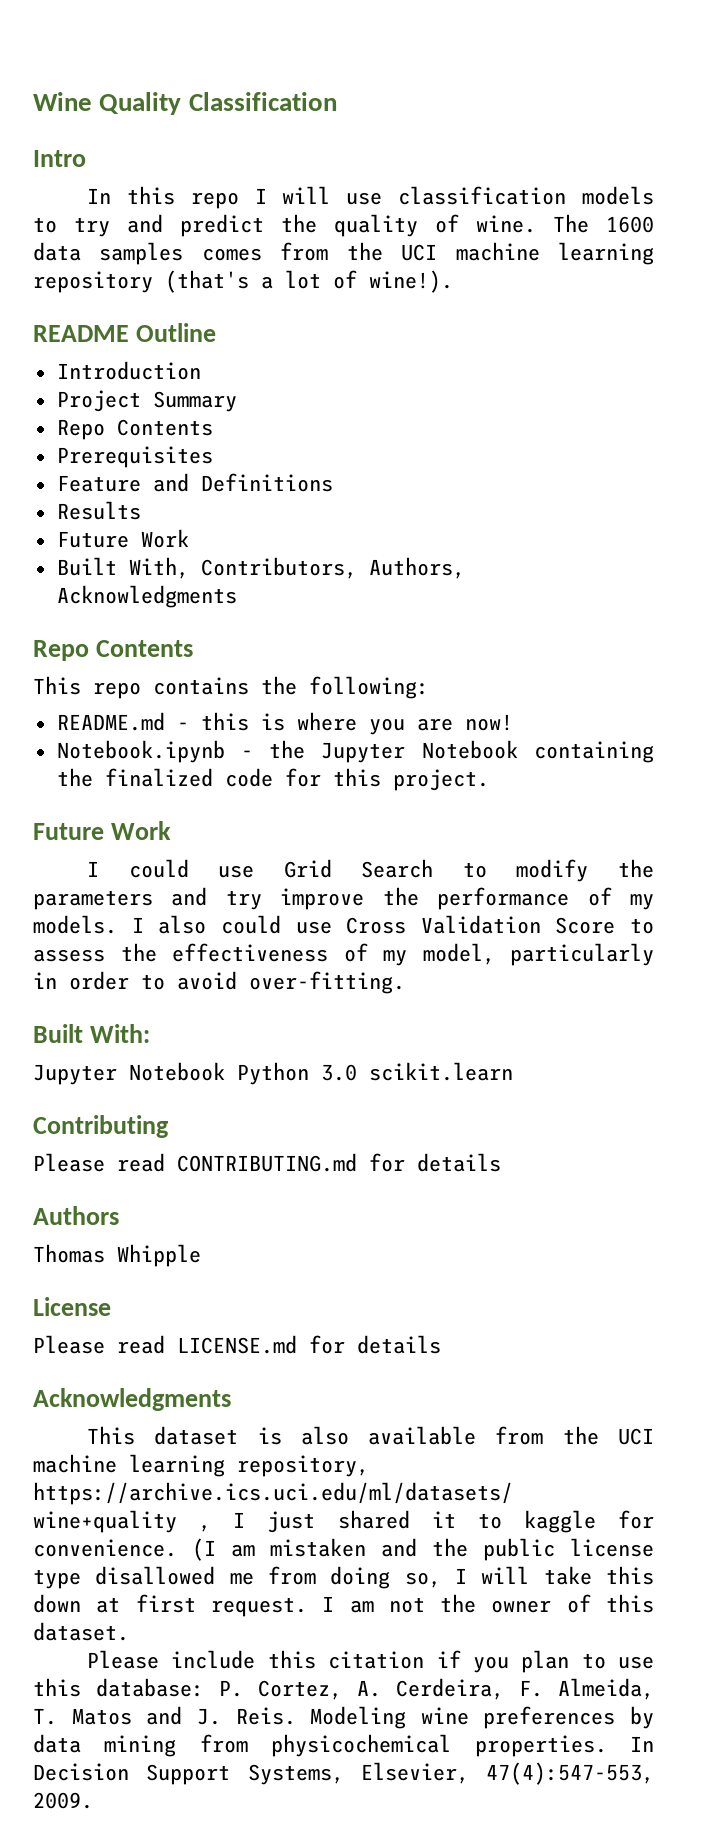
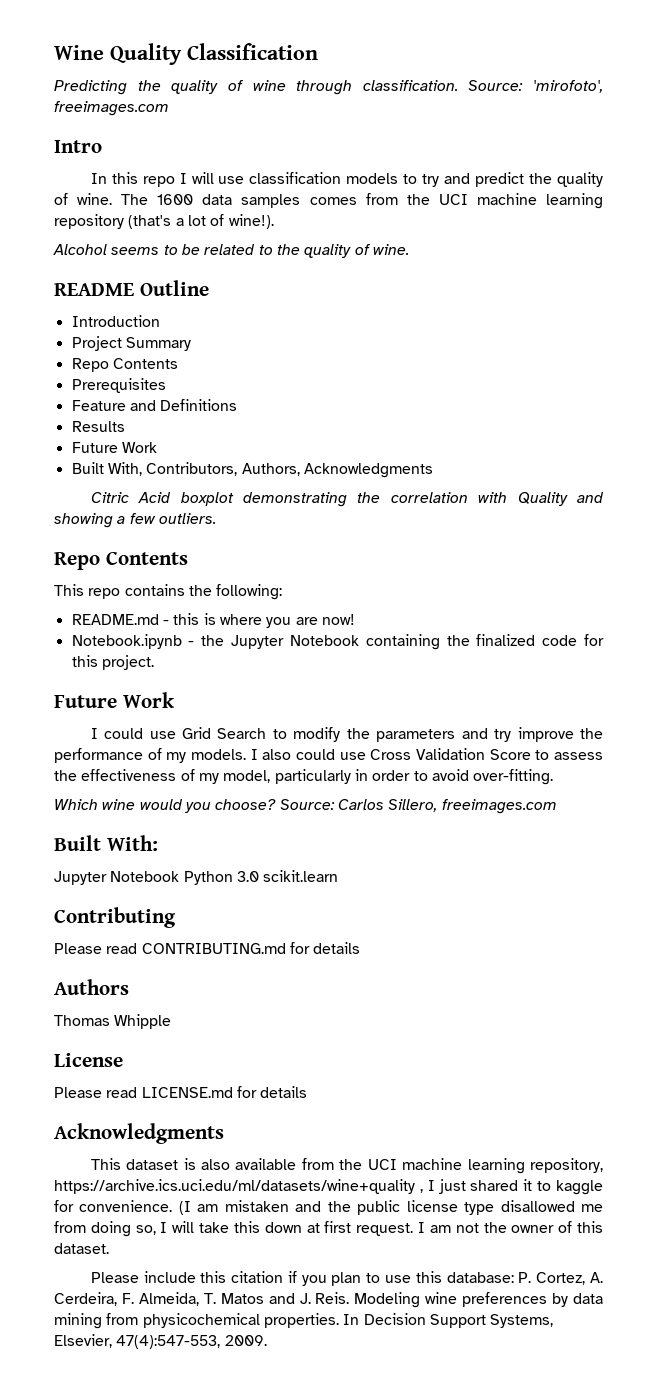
(337, 101) none -> [54,80,603,95] [54,101,169,116] // Predicting the quality of wine through classification. Source: 'mirofoto', freeimages.com
(453, 281) none -> [53,244,409,258] // Alcohol seems to be related to the quality of wine.
(237, 596) none -> [90,492,604,507] [54,513,216,528] // Citric Acid boxplot demonstrating the correlation with Quality and showing a few outliers.
(405, 982) none -> [54,799,557,814] // Which wine would you choose? Source: Carlos Sillero, freeimages.com

